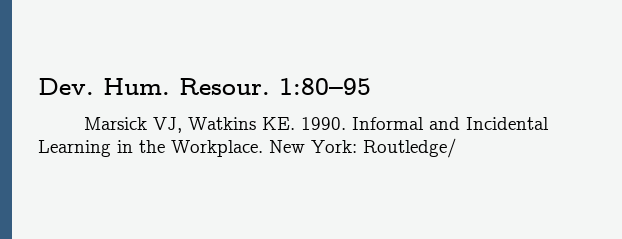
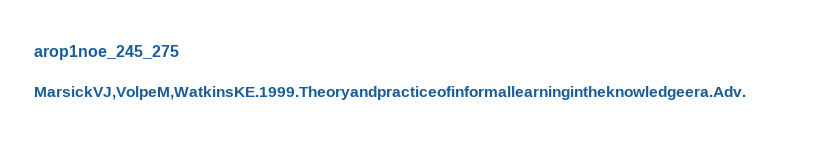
[38,78,371,95] [84,117,550,133] [38,138,457,158] Dev. Hum. Resour. 1:80–95 // Marsick VJ, Watkins KE. 1990. Informal and Incidental Learning in the Workplace. New York: Routledge/ -> [34,45,179,60] [34,86,746,100] arop1noe_245_275 // MarsickVJ,VolpeM,WatkinsKE.1999.Theoryandpracticeofinformallearningintheknowledgeera.Adv.

